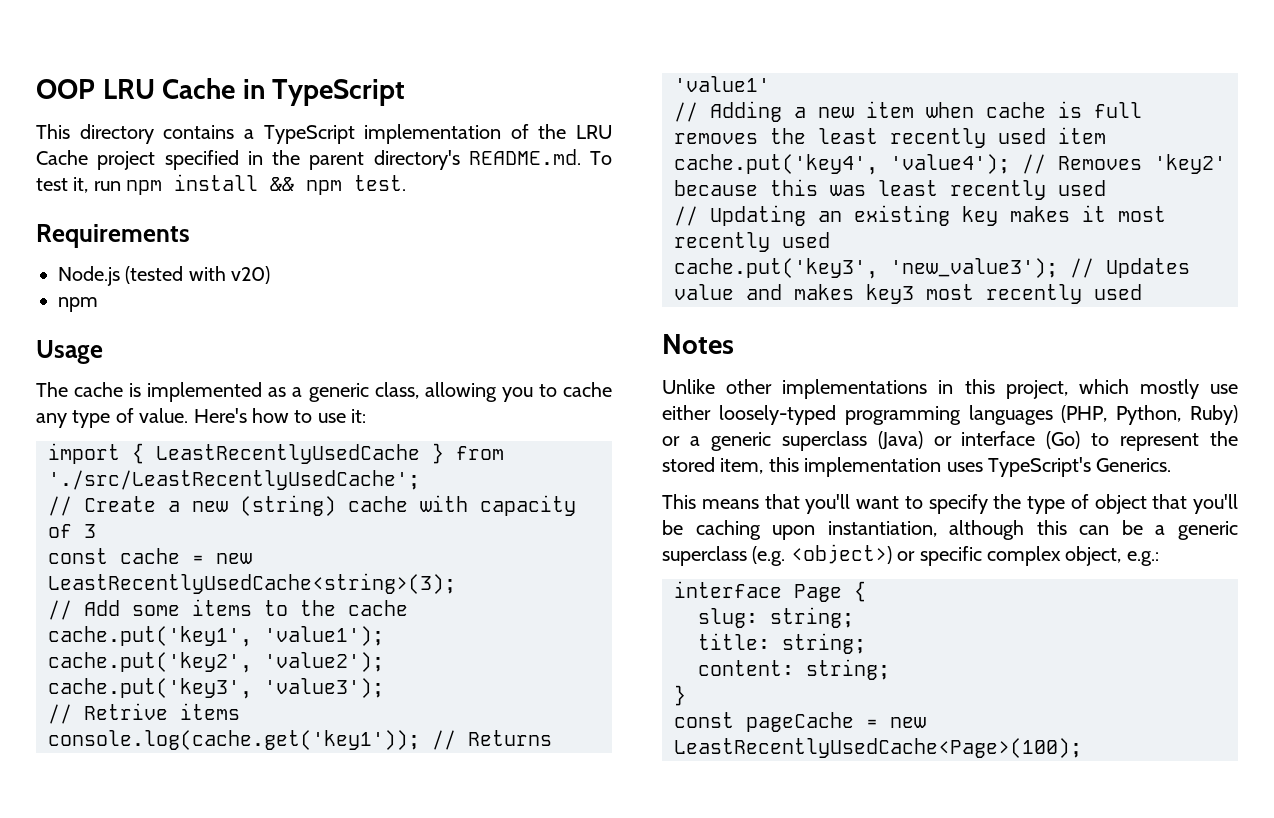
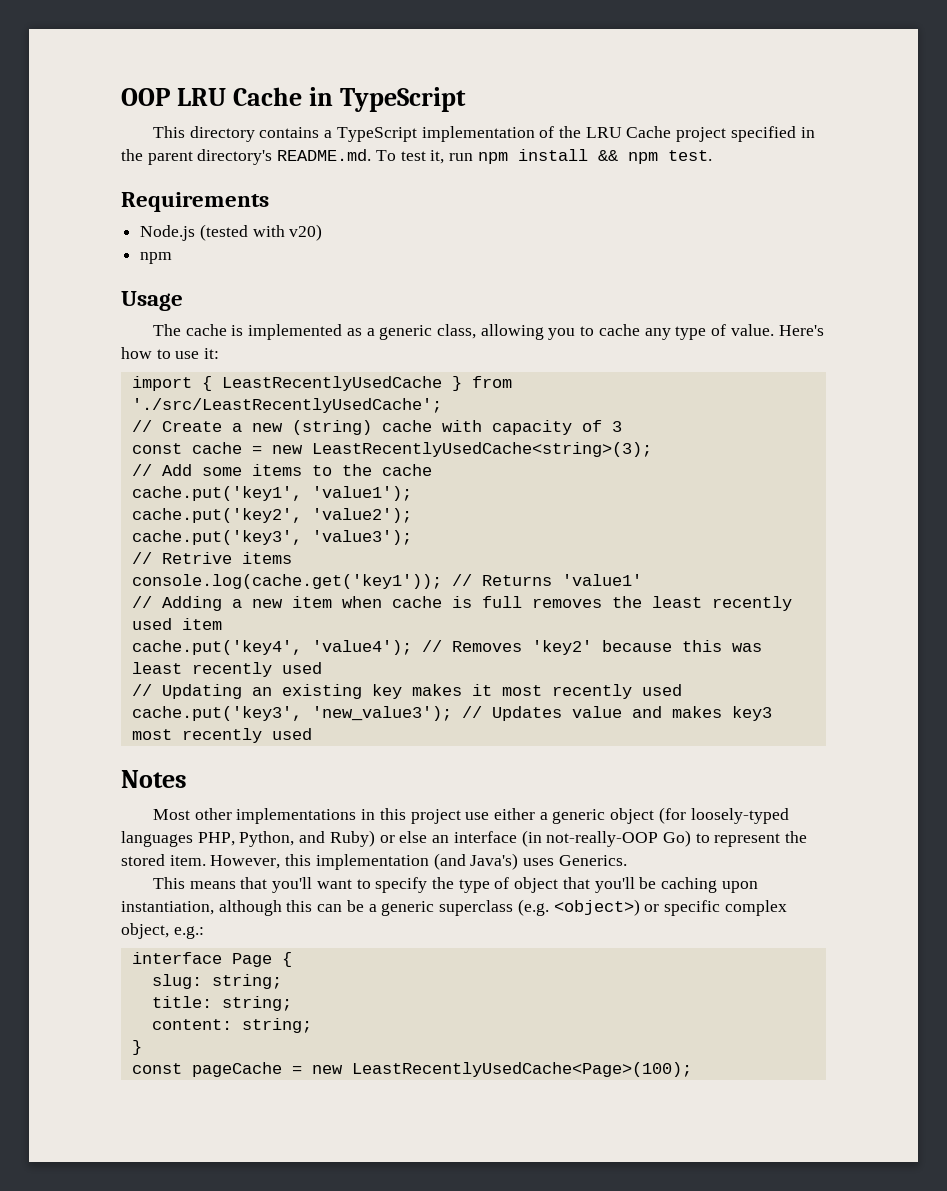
[662,379,715,394] Unlike -> [152,809,190,820] Most
[1005,379,1238,399] [662,405,1238,425] [662,431,1238,451] [662,457,1091,477] project, which mostly use either loosely-typed programming languages (PHP, Python, Ruby) or a generic superclass (Java) or interface (Go) to represent the stored item, this implementation uses TypeScript's -> [410,807,789,824] [121,830,808,847] [121,853,555,870] project use either a generic object (for loosely-typed languages PHP, Python, and Ruby) or else an interface (in not-really-OOP Go) to represent the stored item. However, this implementation (and Java's) uses

